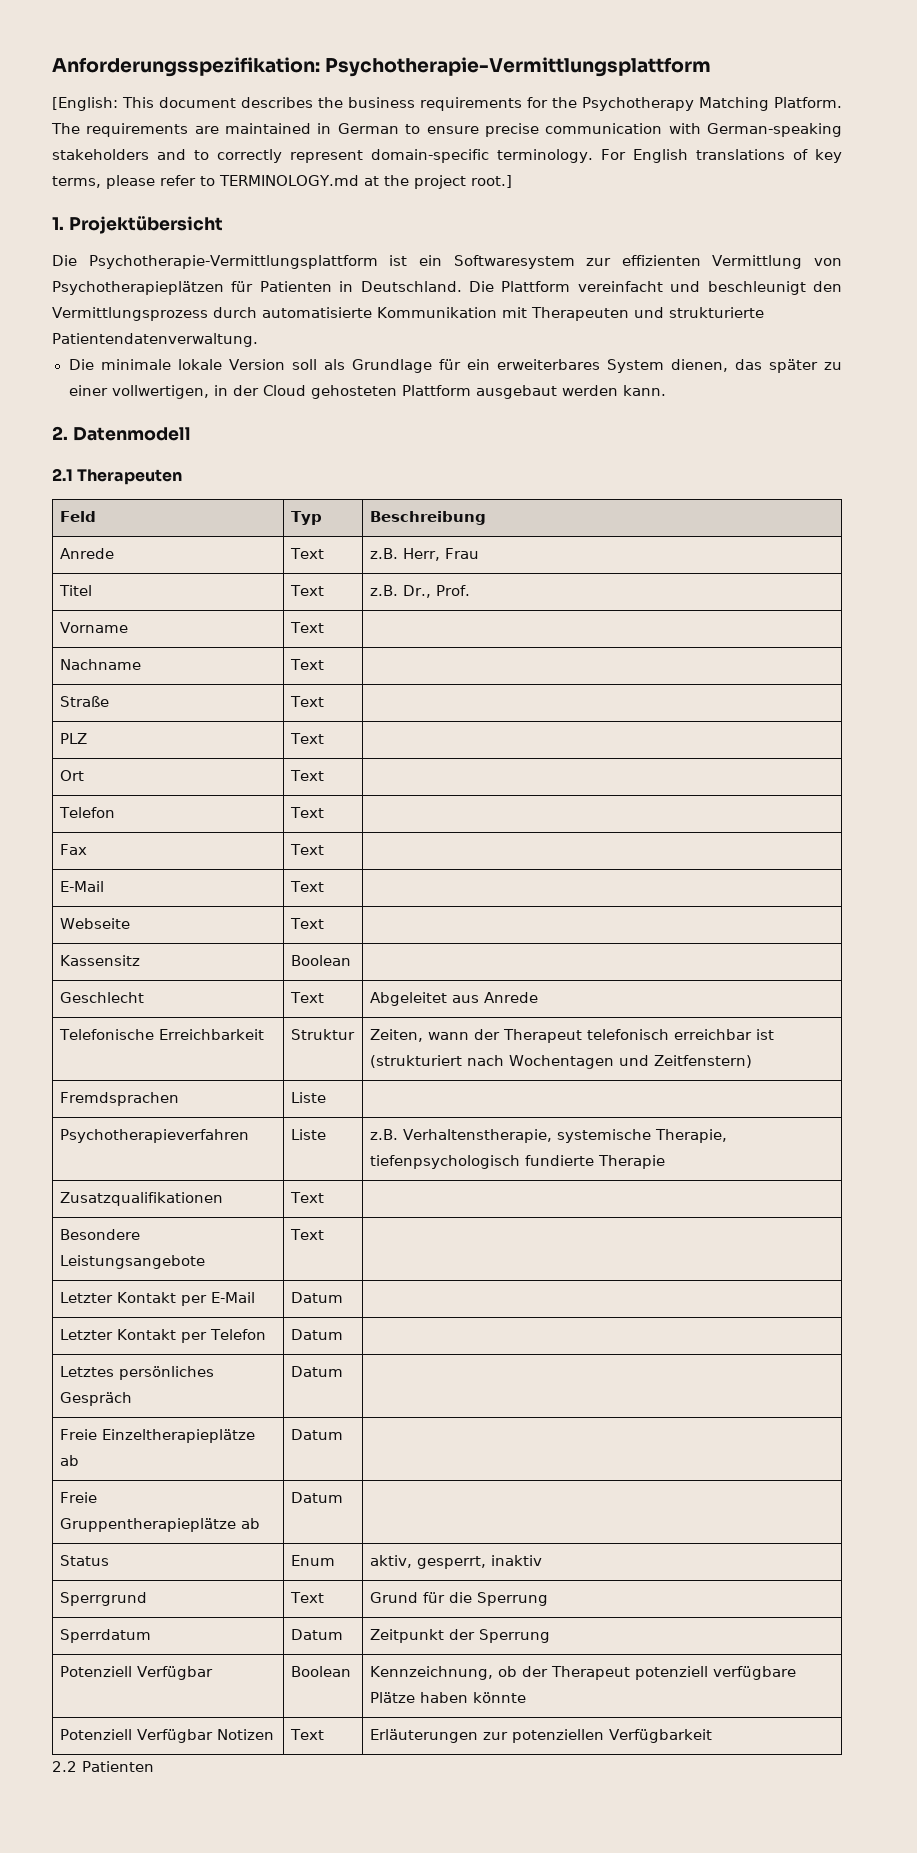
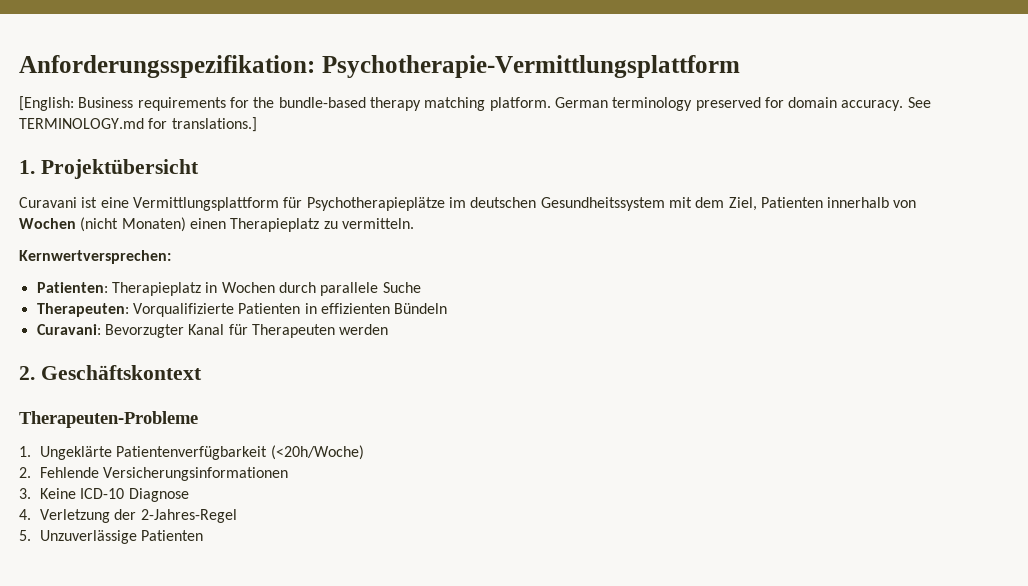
[122,97,842,111] [51,123,843,137] [52,149,843,163] [52,175,512,189] [52,216,223,234] [52,255,842,269] [52,281,842,295] [52,307,764,321] [52,333,258,347] [68,359,842,373] [68,385,557,399] This document describes the business requirements for the Psychotherapy Matching Platform. The requirements are maintained in German to ensure precise communication with German-speaking stakeholders and to correctly represent domain-specific terminology. For English translations of key terms, please refer to TERMINOLOGY.md at the project root.] // 1. Projektübersicht // Die Psychotherapie-Vermittlungsplattform ist ein Softwaresystem zur effizienten Vermittlung von Psychotherapieplätzen für Patienten in Deutschland. Die Plattform vereinfacht und beschleunigt den Vermittlungsprozess durch automatisierte Kommunikation mit Therapeuten und strukturierte Patientendatenverwaltung. // Die minimale lokale Version soll als Grundlage für ein erweiterbares System dienen, das später zu einer vollwertigen, in der Cloud gehosteten Plattform ausgebaut -> [78,97,931,111] [19,117,257,132] [19,159,199,179] [19,197,917,211] [19,217,414,232] [19,250,171,264] [36,282,421,296] [36,303,448,317] [36,324,335,338] Business requirements for the bundle-based therapy matching platform. German terminology preserved for domain accuracy. See TERMINOLOGY.md for translations.] // 1. Projektübersicht // Curavani ist eine Vermittlungsplattform für Psychotherapieplätze im deutschen Gesundheitssystem mit dem Ziel, Patienten innerhalb von Wochen (nicht Monaten) einen Therapieplatz zu vermitteln. // Kernwertversprechen: // Patienten: Therapieplatz in Wochen durch parallele Suche // Therapeuten: Vorqualifizierte Patienten in effizienten Bündeln // Curavani: Bevorzugter Kanal für Therapeuten
[622,385,666,396] [52,426,191,441] [52,468,183,485] [59,511,96,522] [290,511,322,525] [369,511,486,525] [59,548,114,559] [289,548,324,559] [369,548,479,561] [58,585,92,596] [289,585,324,596] [369,585,470,598] [59,622,128,633] [289,622,324,633] [59,659,141,670] [289,659,324,670] [59,696,109,707] [289,696,324,707] [59,733,87,744] [289,733,324,744] [59,770,84,781] [289,770,324,781] [58,807,115,818] [289,807,324,818] [59,844,87,855] [289,844,324,855] [59,881,104,892] [289,881,324,892] [59,918,130,929] [289,918,324,929] [59,955,140,966] [290,955,351,966] [59,992,144,1003] [289,992,324,1003] [369,992,538,1006] [58,1029,264,1040] [290,1029,355,1040] [369,1029,774,1043] [369,1055,752,1069] [59,1092,179,1106] [290,1092,326,1103] [59,1129,249,1143] [290,1129,326,1140] [369,1129,727,1143] [369,1155,665,1169] [59,1192,223,1206] [289,1192,324,1203] [59,1229,140,1240] [59,1255,205,1269] [289,1229,324,1240] [59,1292,255,1306] [290,1292,343,1303] [59,1329,266,1343] [290,1329,343,1340] [59,1366,214,1380] [59,1392,132,1406] [290,1366,343,1377] [59,1429,255,1443] [59,1455,79,1466] [290,1429,343,1440] [59,1492,97,1503] [59,1518,260,1532] [290,1492,343,1503] [59,1555,109,1566] [290,1555,335,1566] [369,1555,542,1569] [59,1592,147,1606] [289,1592,324,1603] [369,1592,548,1606] [59,1629,151,1643] [290,1629,343,1640] [369,1629,550,1643] [59,1666,213,1680] [290,1666,351,1677] [369,1666,796,1680] [369,1692,526,1703] [59,1729,274,1743] [289,1729,324,1740] [369,1729,712,1743] [52,1761,77,1772] kann. // 2. Datenmodell // 2.1 Therapeuten // Feld | Typ | Beschreibung // Anrede | Text | z.B. Herr, Frau // Titel | Text | z.B. Dr., Prof. // Vorname | Text | // Nachname | Text | // Straße | Text | // PLZ | Text | // Ort | Text | // Telefon | Text | // Fax | Text | // E-Mail | Text | // Webseite | Text | // Kassensitz | Boolean | // Geschlecht | Text | Abgeleitet aus Anrede // Telefonische Erreichbarkeit | Struktur | Zeiten, wann der Therapeut telefonisch erreichbar ist (strukturiert nach Wochentagen und Zeitfenstern) // Fremdsprachen | Liste | // Psychotherapieverfahren | Liste | z.B. Verhaltenstherapie, systemische Therapie, tiefenpsychologisch fundierte Therapie // Zusatzqualifikationen | Text | // Besondere Leistungsangebote | Text | // Letzter Kontakt per E-Mail | Datum | // Letzter Kontakt per Telefon | Datum | // Letztes persönliches Gespräch | Datum | // Freie Einzeltherapieplätze ab | Datum | // Freie Gruppentherapieplätze ab | Datum | // Status | Enum | aktiv, gesperrt, inaktiv // Sperrgrund | Text | Grund für die Sperrung // Sperrdatum | Datum | Zeitpunkt der Sperrung // Potenziell Verfügbar | Boolean | Kennzeichnung, ob der Therapeut potenziell verfügbare Plätze haben könnte // Potenziell Verfügbar Notizen | Text | Erläuterungen zur potenziellen Verfügbarkeit // 2.2 -> [19,365,202,380] [19,411,198,428] [19,445,364,460] [19,467,289,481] [19,488,189,502] [19,509,237,523] [19,530,137,544] // 2. Geschäftskontext // Therapeuten-Probleme // 1. Ungeklärte Patientenverfügbarkeit (<20h/Woche) // 2. Fehlende Versicherungsinformationen // 3. Keine ICD-10 Diagnose // 4. Verletzung der 2-Jahres-Regel // 5. Unzuverlässige

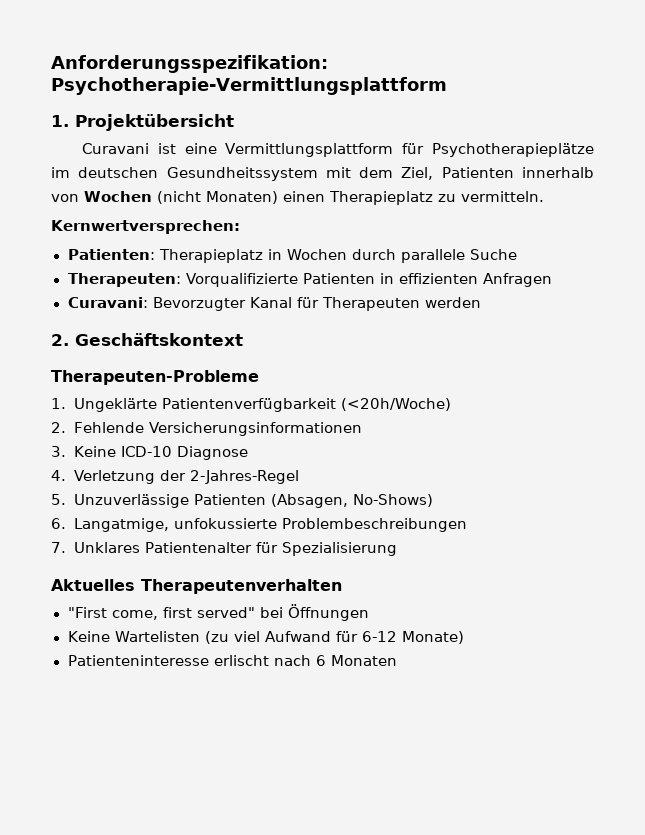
[19,96,931,111] [19,117,257,132] // [English: Business requirements for the bundle-based therapy matching platform. German terminology preserved for domain accuracy. See TERMINOLOGY.md for translations.] -> (447, 86) none
[394,303,448,314] Bündeln -> [483,273,553,287] Anfragen
(204, 535) none -> [270,494,433,508] [51,518,467,532] [51,542,397,556] [51,579,342,594] [67,604,370,621] [67,631,465,644] [67,655,397,666] (Absagen, No-Shows) // 6. Langatmige, unfokussierte Problembeschreibungen // 7. Unklares Patientenalter für Spezialisierung // Aktuelles Therapeutenverhalten // "First come, first served" bei Öffnungen // Keine Wartelisten (zu viel Aufwand für 6-12 Monate) // Patienteninteresse erlischt nach 6 Monaten

